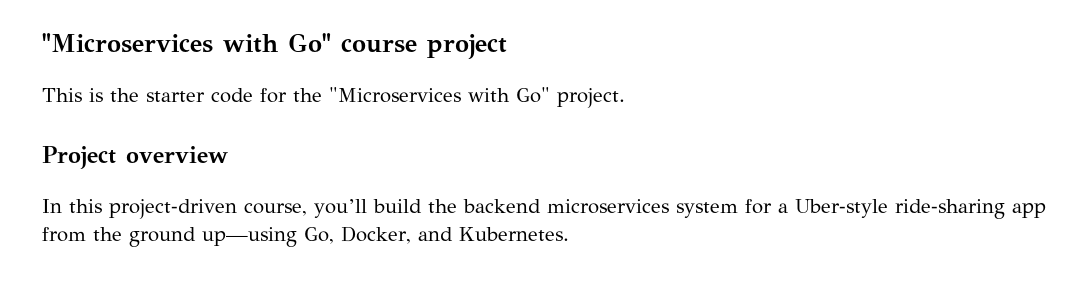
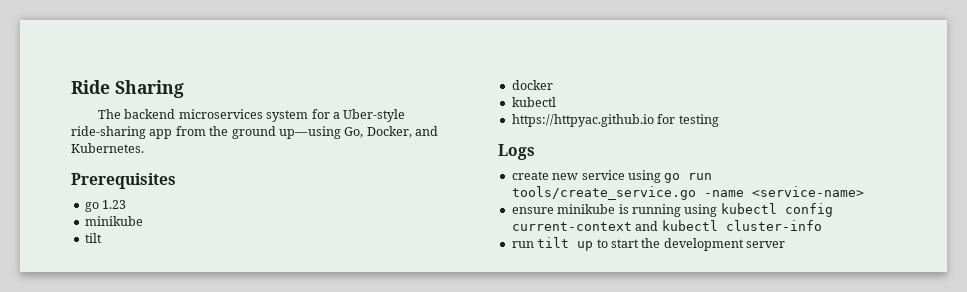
[42,33,507,59] [42,87,625,108] [42,146,228,169] [42,199,457,219] "Microservices with Go" course project // This is the starter code for the "Microservices with Go" project. // Project overview // In this project‑driven course, you’ll build the -> [71,80,184,98] [98,109,122,119] Ride Sharing // The
(569, 234) none -> [71,173,176,189] [84,200,127,212] [84,216,143,226] [84,233,102,243] [511,80,553,90] [511,97,556,107] [511,114,719,127] [498,144,535,160] [511,170,713,183] [511,186,864,200] [511,203,833,217] [511,220,822,231] [511,237,785,251] // Prerequisites // go 1.23 // minikube // tilt // docker // kubectl // https://httpyac.github.io for testing // Logs // create new service using go run tools/create_service.go -name <service-name> // ensure minikube is running using kubectl config current-context and kubectl cluster-info // run tilt up to start the development server

